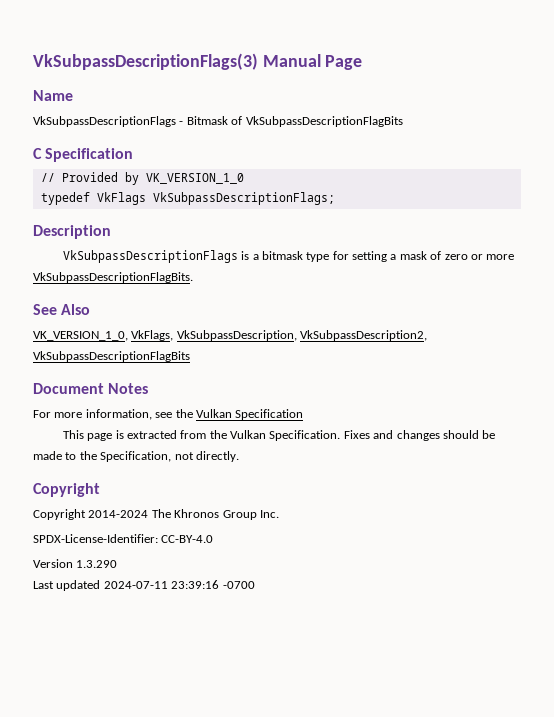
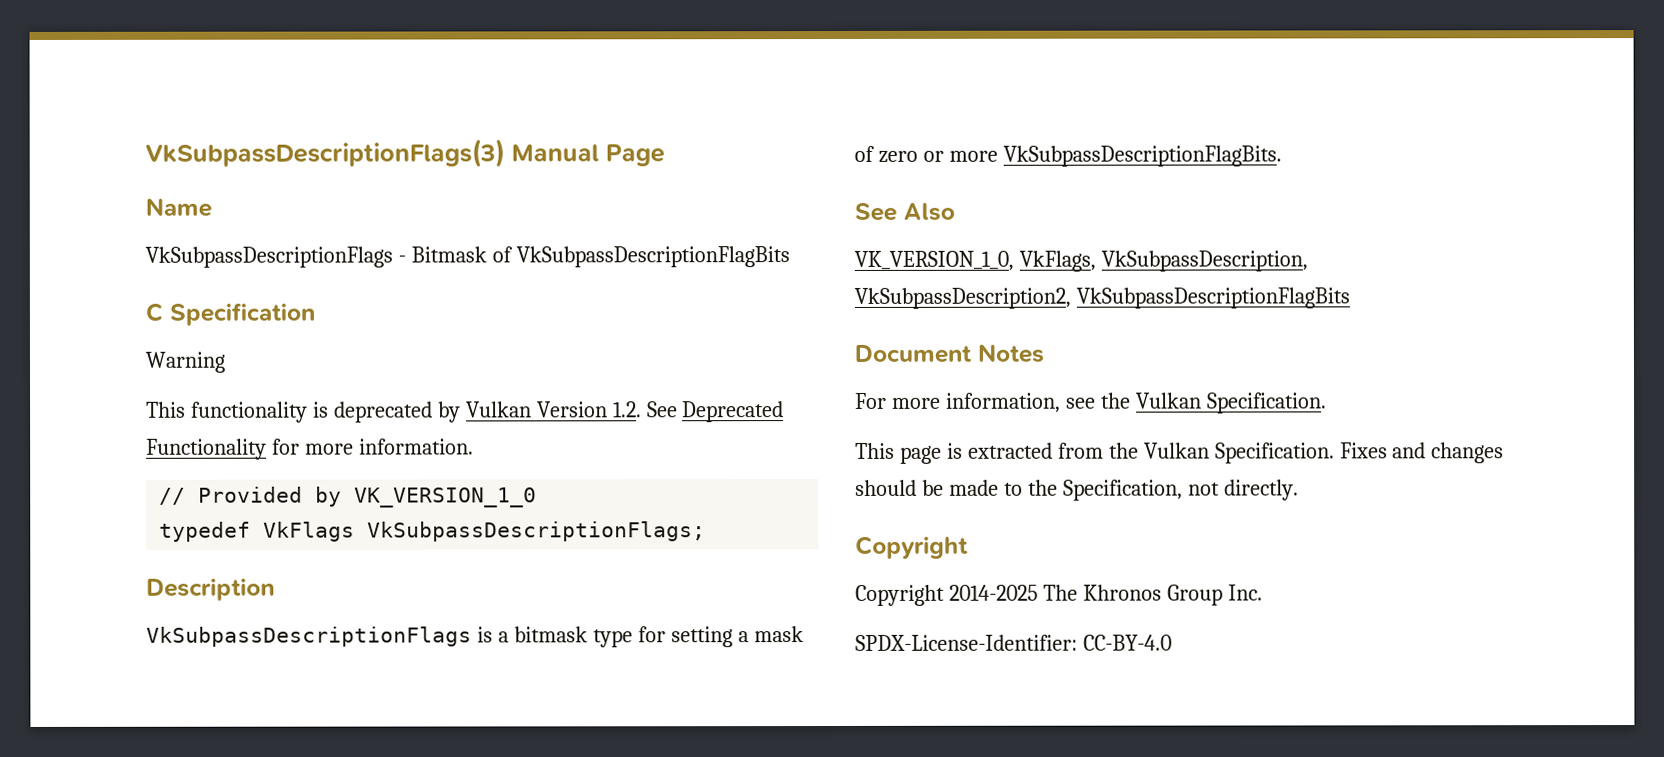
(134, 155) none -> [145,351,225,373] [146,401,785,423] [146,438,474,460] // Warning // This functionality is deprecated by Vulkan Version 1.2. See Deprecated Functionality for more information.
[235,409,304,420] Specification -> [1206,392,1327,414] Specification.
[88,510,149,518] 2014-2024 -> [948,584,1038,601] 2014-2025
[33,559,118,568] [33,580,255,591] // Version 1.3.290 // Last updated 2024-07-11 23:39:16 -0700 -> (1172, 642) none

